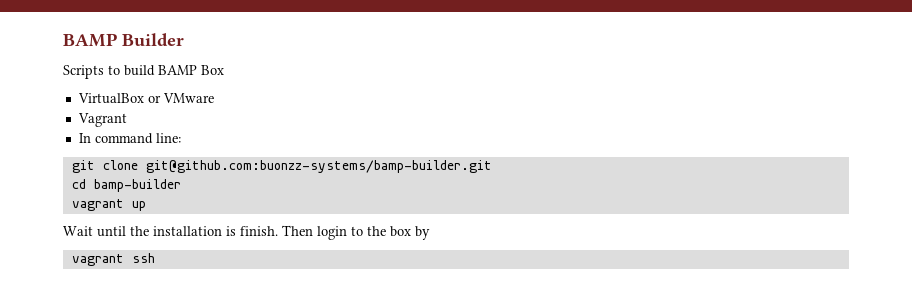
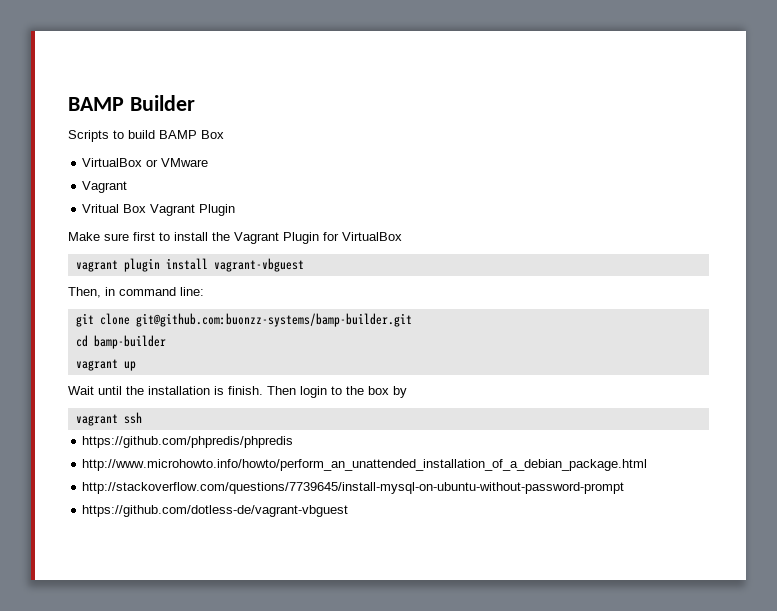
[78,133,91,143] In -> [82,204,236,216] [68,232,402,244] [75,258,304,272] [68,287,115,298] Vritual Box Vagrant Plugin // Make sure first to install the Vagrant Plugin for VirtualBox // vagrant plugin install vagrant-vbguest // Then, in
(155, 258) none -> [82,436,294,448] [82,459,648,471] [82,482,625,494] [82,505,349,517] // https://github.com/phpredis/phpredis // http://www.microhowto.info/howto/perform_an_unattended_installation_of_a_debian_package.html // http://stackoverflow.com/questions/7739645/install-mysql-on-ubuntu-without-password-prompt // https://github.com/dotless-de/vagrant-vbguest

